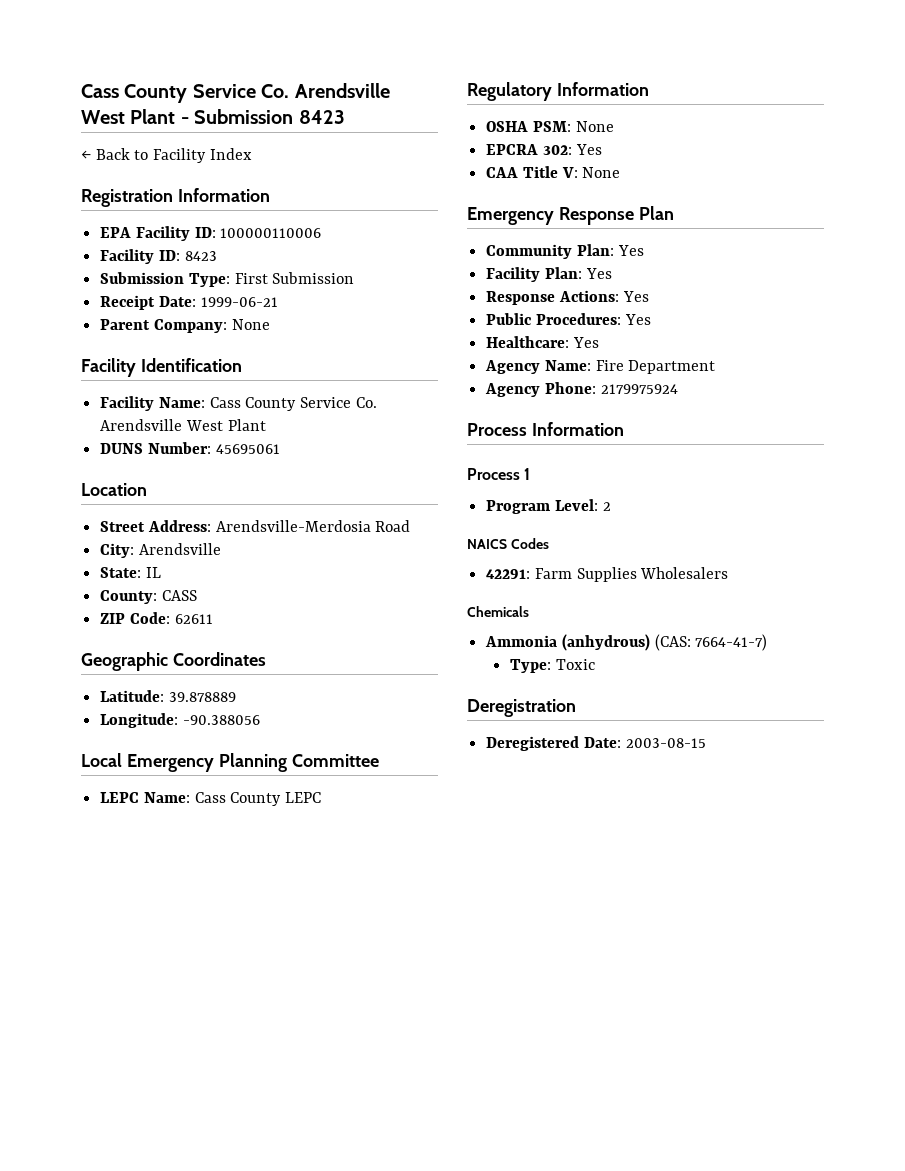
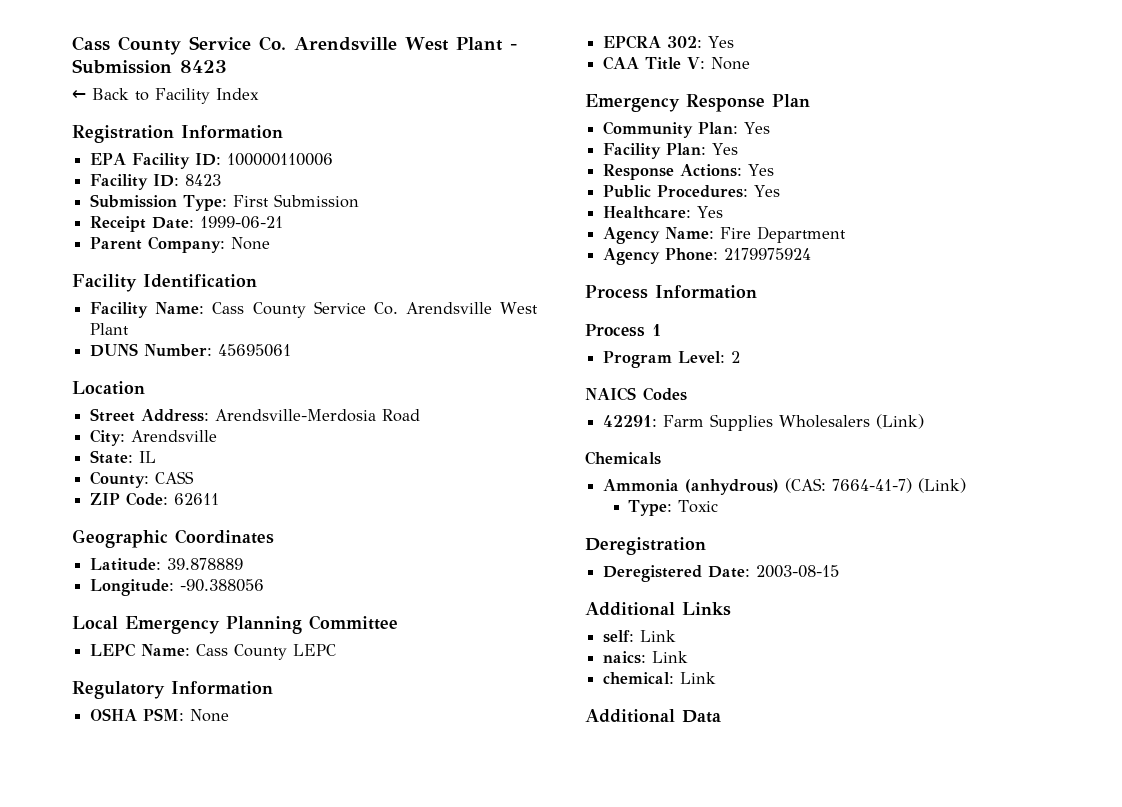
(729, 573) none -> [876,414,925,429] (Link)
(768, 642) none -> [918,478,967,493] (Link)
(706, 743) none -> [585,602,731,616] [603,630,677,643] [603,651,689,664] [603,672,717,684] [585,709,721,723] // Additional Links // self: Link // naics: Link // chemical: Link // Additional Data

